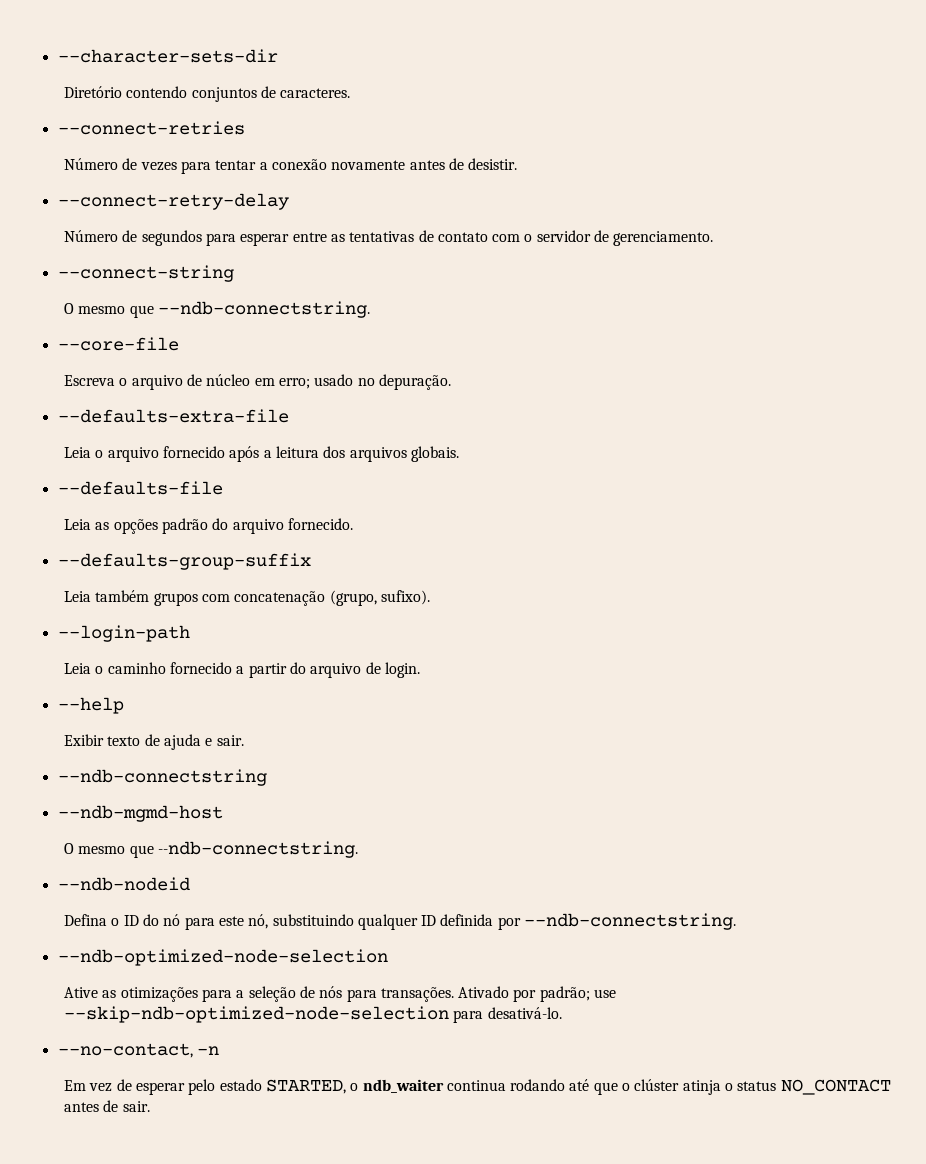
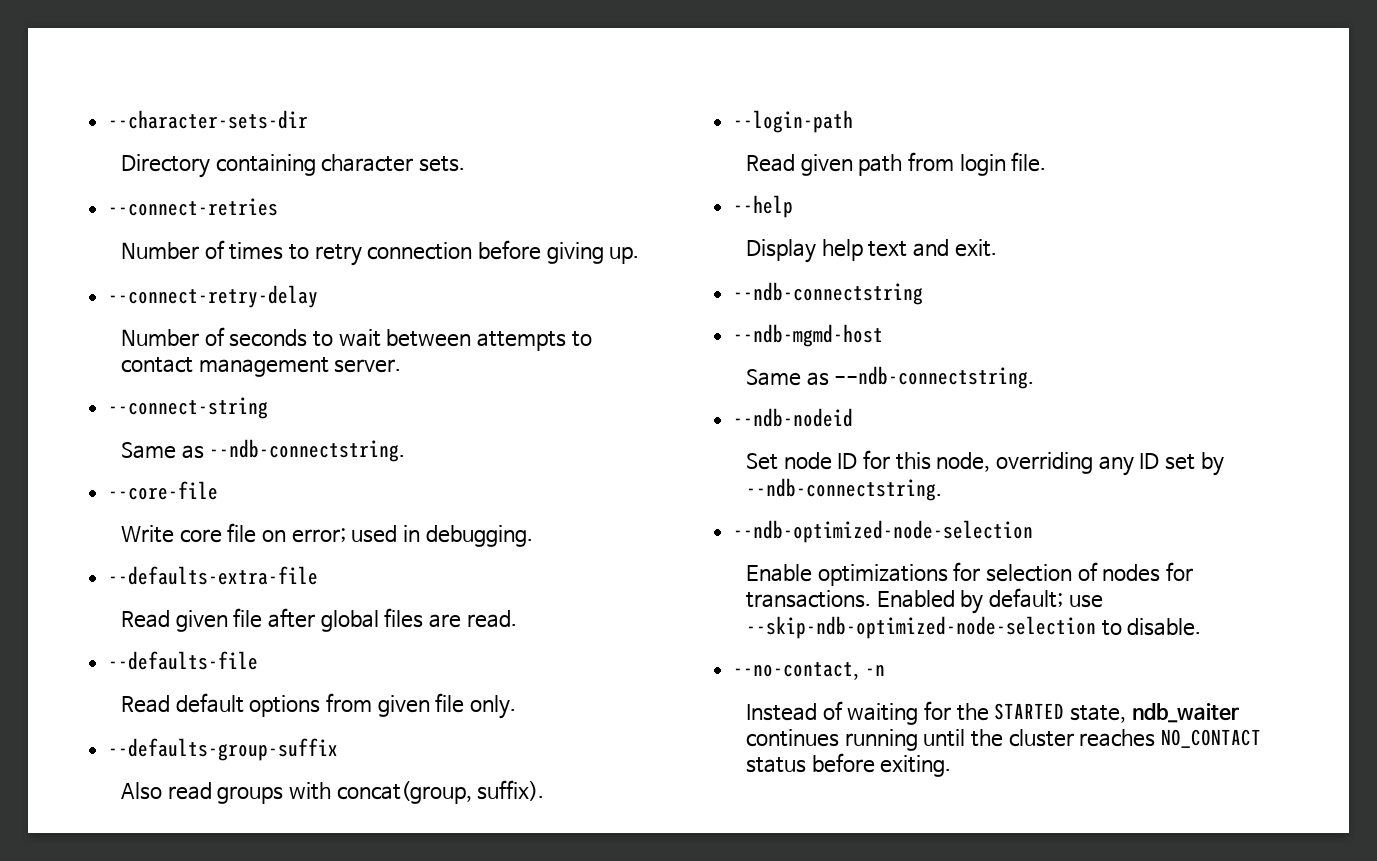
[63,86,351,102] [57,121,245,135] [63,158,518,174] [57,193,289,210] [63,230,714,246] [57,265,234,282] [63,301,370,318] [57,337,179,351] [63,374,451,390] [57,409,289,423] [63,446,459,462] [57,481,223,495] [63,518,353,534] [57,553,311,570] [63,590,430,606] [57,625,190,642] [63,662,420,678] [57,697,124,714] [63,734,244,750] Diretório contendo conjuntos de caracteres. // --connect-retries // Número de vezes para tentar a conexão novamente antes de desistir. // --connect-retry-delay // Número de segundos para esperar entre as tentativas de contato com o servidor de gerenciamento. // --connect-string // O mesmo que --ndb-connectstring. // --core-file // Escreva o arquivo de núcleo em erro; usado no depuração. // --defaults-extra-file // Leia o arquivo fornecido após a leitura dos arquivos globais. // --defaults-file // Leia as opções padrão do arquivo fornecido. // --defaults-group-suffix // Leia também grupos com concatenação (grupo, sufixo). // --login-path // Leia o caminho fornecido a partir do arquivo de login. // --help // Exibir texto de ajuda e sair. -> [120,154,465,178] [108,198,279,216] [120,240,640,266] [108,285,319,308] [120,327,592,351] [120,357,402,377] [108,397,269,419] [120,439,406,462] [108,481,219,500] [120,523,533,547] [108,566,319,585] [120,608,517,632] [108,651,259,670] [120,693,516,719] [108,738,339,761] [120,780,545,804] [733,110,854,133] [745,152,1047,176] [733,195,794,218] [745,239,997,263] Directory containing character sets. // --connect-retries // Number of times to retry connection before giving up. // --connect-retry-delay // Number of seconds to wait between attempts to contact management server. // --connect-string // Same as --ndb-connectstring. // --core-file // Write core file on error; used in debugging. // --defaults-extra-file // Read given file after global files are read. // --defaults-file // Read default options from given file only. // --defaults-group-suffix // Also read groups with concat(group, suffix). // --login-path // Read given path from login file. // --help // Display help text and exit.
[63,843,154,858] O mesmo que -> [745,369,829,386] Same as
[63,913,737,930] [57,949,388,966] [63,986,617,1002] [63,1006,562,1023] [57,1043,219,1058] [63,1079,891,1095] [63,1100,150,1112] Defina o ID do nó para este nó, substituindo qualquer ID definida por --ndb-connectstring. // --ndb-optimized-node-selection // Ative as otimizações para a seleção de nós para transações. Ativado por padrão; use --skip-ndb-optimized-node-selection para desativá-lo. // --no-contact, -n // Em vez de esperar pelo estado STARTED, o ndb_waiter continua rodando até que o clúster atinja o status NO_CONTACT antes de sair. -> [745,450,1224,476] [745,478,942,501] [733,520,1034,543] [745,562,1194,586] [745,588,1103,614] [745,616,1202,639] [733,662,885,680] [745,701,1239,725] [745,729,1262,751] [745,753,952,777] Set node ID for this node, overriding any ID set by --ndb-connectstring. // --ndb-optimized-node-selection // Enable optimizations for selection of nodes for transactions. Enabled by default; use --skip-ndb-optimized-node-selection to disable. // --no-contact, -n // Instead of waiting for the STARTED state, ndb_waiter continues running until the cluster reaches NO_CONTACT status before exiting.

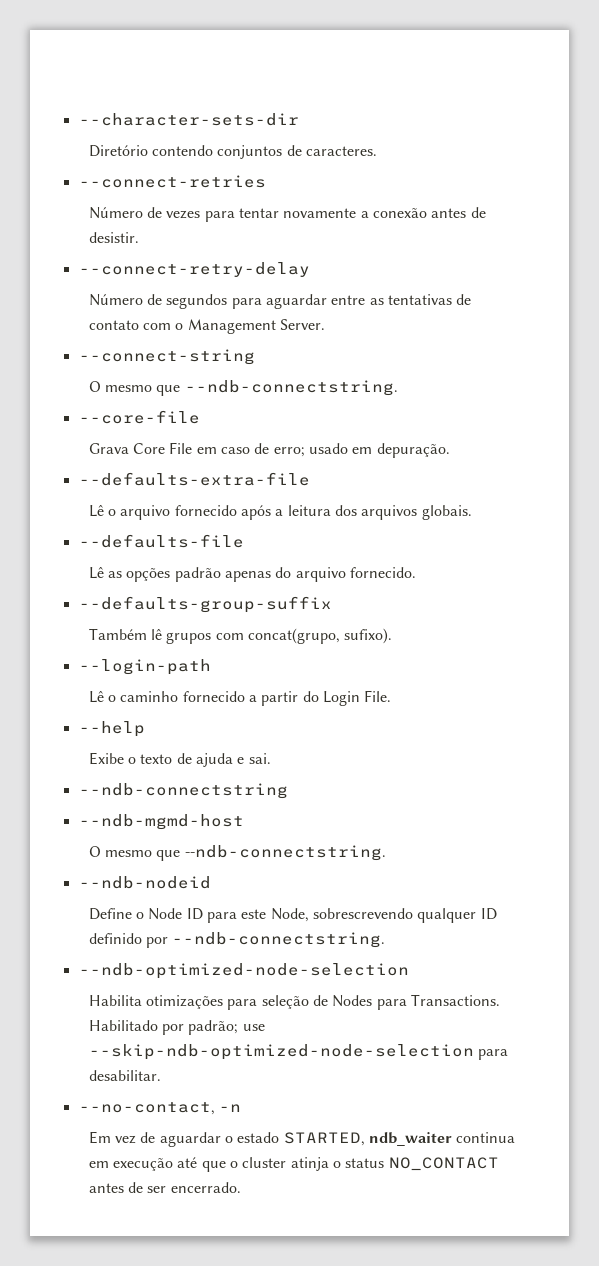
[120,154,465,178] [108,198,279,216] [120,240,640,266] [108,285,319,308] [120,327,592,351] [120,357,402,377] [108,397,269,419] [120,439,406,462] [108,481,219,500] [120,523,533,547] [108,566,319,585] [120,608,517,632] [108,651,259,670] [120,693,516,719] [108,738,339,761] [120,780,545,804] [733,110,854,133] [745,152,1047,176] [733,195,794,218] [745,239,997,263] Directory containing character sets. // --connect-retries // Number of times to retry connection before giving up. // --connect-retry-delay // Number of seconds to wait between attempts to contact management server. // --connect-string // Same as --ndb-connectstring. // --core-file // Write core file on error; used in debugging. // --defaults-extra-file // Read given file after global files are read. // --defaults-file // Read default options from given file only. // --defaults-group-suffix // Also read groups with concat(group, suffix). // --login-path // Read given path from login file. // --help // Display help text and exit. -> [88,145,377,159] [78,175,266,188] [88,207,486,222] [88,232,139,243] [78,262,310,277] [88,294,472,309] [88,319,325,334] [78,349,255,365] [88,380,398,396] [78,410,200,424] [88,442,450,458] [78,472,310,486] [88,505,472,520] [78,534,244,548] [88,567,416,582] [78,596,332,613] [88,628,393,644] [78,659,211,675] [88,690,392,706] [78,721,145,737] [88,752,271,767] Diretório contendo conjuntos de caracteres. // --connect-retries // Número de vezes para tentar novamente a conexão antes de desistir. // --connect-retry-delay // Número de segundos para aguardar entre as tentativas de contato com o Management Server. // --connect-string // O mesmo que --ndb-connectstring. // --core-file // Grava Core File em caso de erro; usado em depuração. // --defaults-extra-file // Lê o arquivo fornecido após a leitura dos arquivos globais. // --defaults-file // Lê as opções padrão apenas do arquivo fornecido. // --defaults-group-suffix // Também lê grupos com concat(grupo, sufixo). // --login-path // Lê o caminho fornecido a partir do Login File. // --help // Exibe o texto de ajuda e sai.
[745,369,829,386] Same as -> [88,846,181,861] O mesmo que
[745,450,1224,476] [745,478,942,501] [733,520,1034,543] [745,562,1194,586] [745,588,1103,614] [745,616,1202,639] [733,662,885,680] [745,701,1239,725] [745,729,1262,751] [745,753,952,777] Set node ID for this node, overriding any ID set by --ndb-connectstring. // --ndb-optimized-node-selection // Enable optimizations for selection of nodes for transactions. Enabled by default; use --skip-ndb-optimized-node-selection to disable. // --no-contact, -n // Instead of waiting for the STARTED state, ndb_waiter continues running until the cluster reaches NO_CONTACT status before exiting. -> [88,908,497,923] [88,932,386,948] [78,963,409,979] [88,994,500,1010] [88,1020,265,1035] [88,1044,509,1060] [88,1070,161,1081] [78,1102,241,1115] [88,1131,516,1147] [88,1157,499,1172] [88,1182,241,1193] Define o Node ID para este Node, sobrescrevendo qualquer ID definido por --ndb-connectstring. // --ndb-optimized-node-selection // Habilita otimizações para seleção de Nodes para Transactions. Habilitado por padrão; use --skip-ndb-optimized-node-selection para desabilitar. // --no-contact, -n // Em vez de aguardar o estado STARTED, ndb_waiter continua em execução até que o cluster atinja o status NO_CONTACT antes de ser encerrado.

